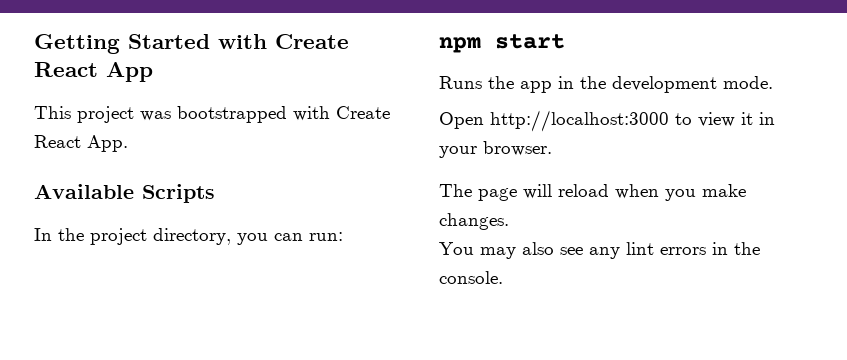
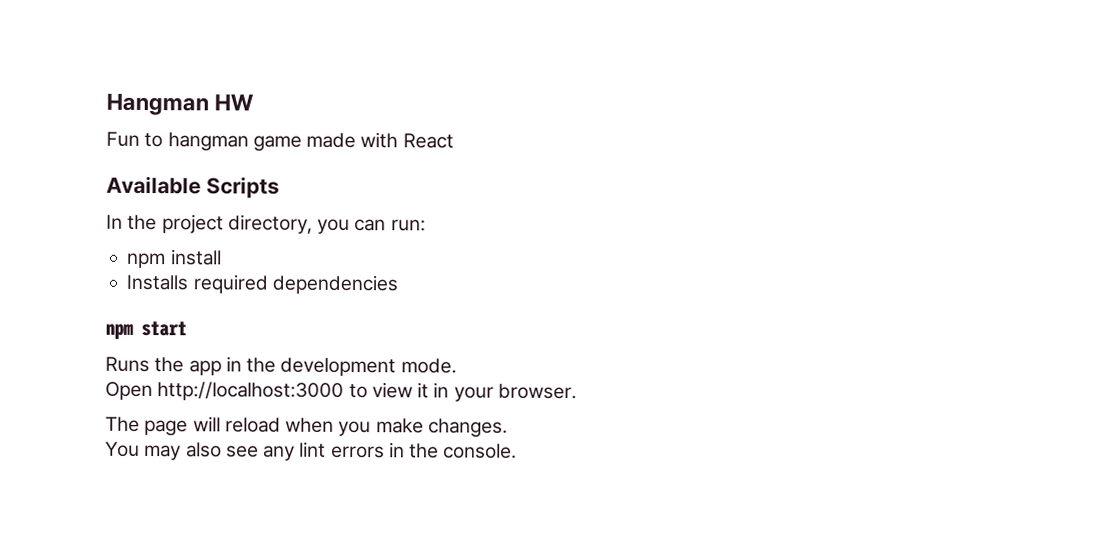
[34,34,349,54] [34,62,153,82] [34,106,390,123] [34,135,128,152] Getting Started with Create React App // This project was bootstrapped with Create React App. -> [106,93,255,116] [106,131,454,152] Hangman HW // Fun to hangman game made with React
(343, 236) none -> [127,249,222,269] [126,274,398,295] // npm install // Installs required dependencies

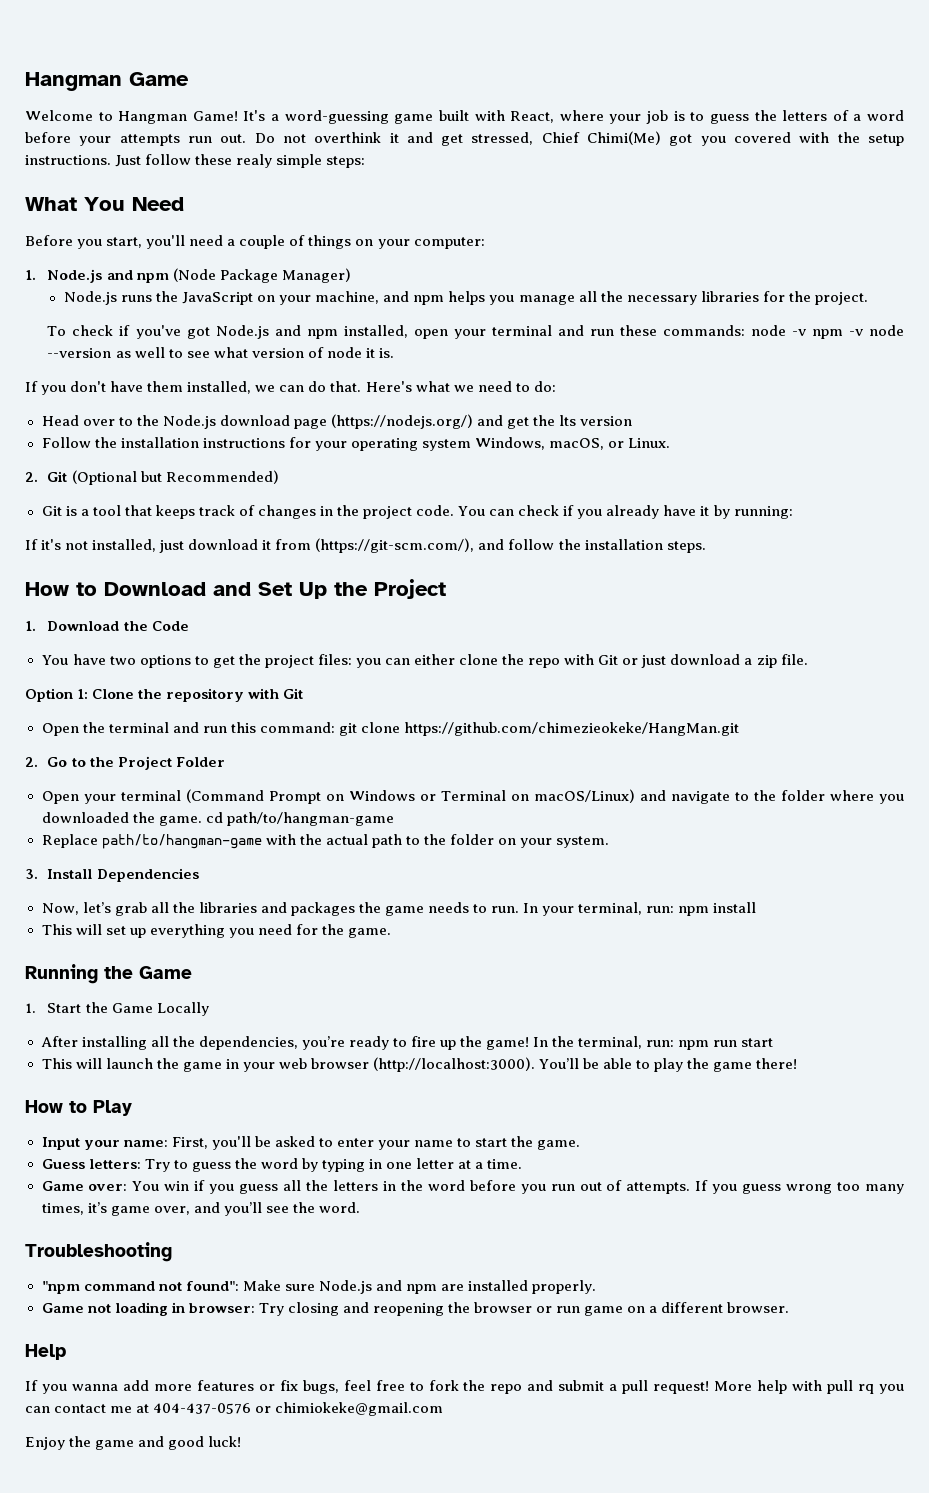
[106,93,255,116] [106,131,454,152] [106,175,280,199] [106,214,426,234] Hangman HW // Fun to hangman game made with React // Available Scripts // In the project directory, you can run: // -> [25,72,189,91] [25,110,904,124] [25,131,904,146] [25,154,366,168] [25,197,184,211] [25,235,485,249] [25,268,351,283] [63,291,868,305] [47,325,904,339] [47,347,394,358] [25,381,556,395] [41,414,633,429] [41,437,671,451] [25,470,279,485] [41,505,793,519] [25,538,706,553] [25,579,446,599] [25,621,189,631] [41,654,808,668] [25,688,304,702] [41,722,739,736] [25,756,225,770] [41,789,904,804] [41,812,394,826] [41,834,610,849] [25,868,199,882] [41,902,675,916] Hangman Game // Welcome to Hangman Game! It's a word-guessing game built with React, where your job is to guess the letters of a word before your attempts run out. Do not overthink it and get stressed, Chief Chimi(Me) got you covered with the setup instructions. Just follow these realy simple steps: // What You Need // Before you start, you'll need a couple of things on your computer: // 1. Node.js and npm (Node Package Manager) // Node.js runs the JavaScript on your machine, and npm helps you manage all the necessary libraries for the project. // To check if you've got Node.js and npm installed, open your terminal and run these commands: node -v npm -v node --version as well to see what version of node it is. // If you don't have them installed, we can do that. Here's what we need to do: // Head over to the Node.js download page (https://nodejs.org/) and get the lts version // Follow the installation instructions for your operating system Windows, macOS, or Linux. // 2. Git (Optional but Recommended) // Git is a tool that keeps track of changes in the project code. You can check if you already have it by running: // If it's not installed, just download it from (https://git-scm.com/), and follow the installation steps. // How to Download and Set Up the Project // 1. Download the Code // You have two options to get the project files: you can either clone the repo with Git or just download a zip file. // Option 1: Clone the repository with Git // Open the terminal and run this command: git clone https://github.com/chimezieokeke/HangMan.git // 2. Go to the Project Folder // Open your terminal (Command Prompt on Windows or Terminal on macOS/Linux) and navigate to the folder where you downloaded the game. cd path/to/hangman-game // Replace path/to/hangman-game with the actual path to the folder on your system. // 3. Install Dependencies // Now, let’s grab all the libraries and packages the game needs to run. In your terminal, run:
[126,274,398,295] [105,320,187,340] [105,356,457,377] [105,381,577,402] [105,416,508,438] [105,441,518,461] Installs required dependencies // npm start // Runs the app in the development mode. // Open http://localhost:3000 to view it in your browser. // The page will reload when you make changes. // You may also see any lint errors in the console. -> [41,924,391,938] [25,964,192,984] [25,1002,209,1016] [40,1036,774,1050] [41,1057,798,1072] [25,1100,132,1116] [41,1136,581,1150] [41,1158,523,1172] [41,1180,904,1194] [41,1202,360,1216] [25,1242,172,1262] [41,1280,597,1294] [41,1302,790,1316] [25,1344,66,1360] [25,1380,905,1394] [25,1402,444,1416] [25,1436,242,1450] This will set up everything you need for the game. // Running the Game // 1. Start the Game Locally // After installing all the dependencies, you’re ready to fire up the game! In the terminal, run: npm run start // This will launch the game in your web browser (http://localhost:3000). You’ll be able to play the game there! // How to Play // Input your name: First, you'll be asked to enter your name to start the game. // Guess letters: Try to guess the word by typing in one letter at a time. // Game over: You win if you guess all the letters in the word before you run out of attempts. If you guess wrong too many times, it’s game over, and you’ll see the word. // Troubleshooting // "npm command not found": Make sure Node.js and npm are installed properly. // Game not loading in browser: Try closing and reopening the browser or run game on a different browser. // Help // If you wanna add more features or fix bugs, feel free to fork the repo and submit a pull request! More help with pull rq you can contact me at 404-437-0576 or chimiokeke@gmail.com // Enjoy the game and good luck!

